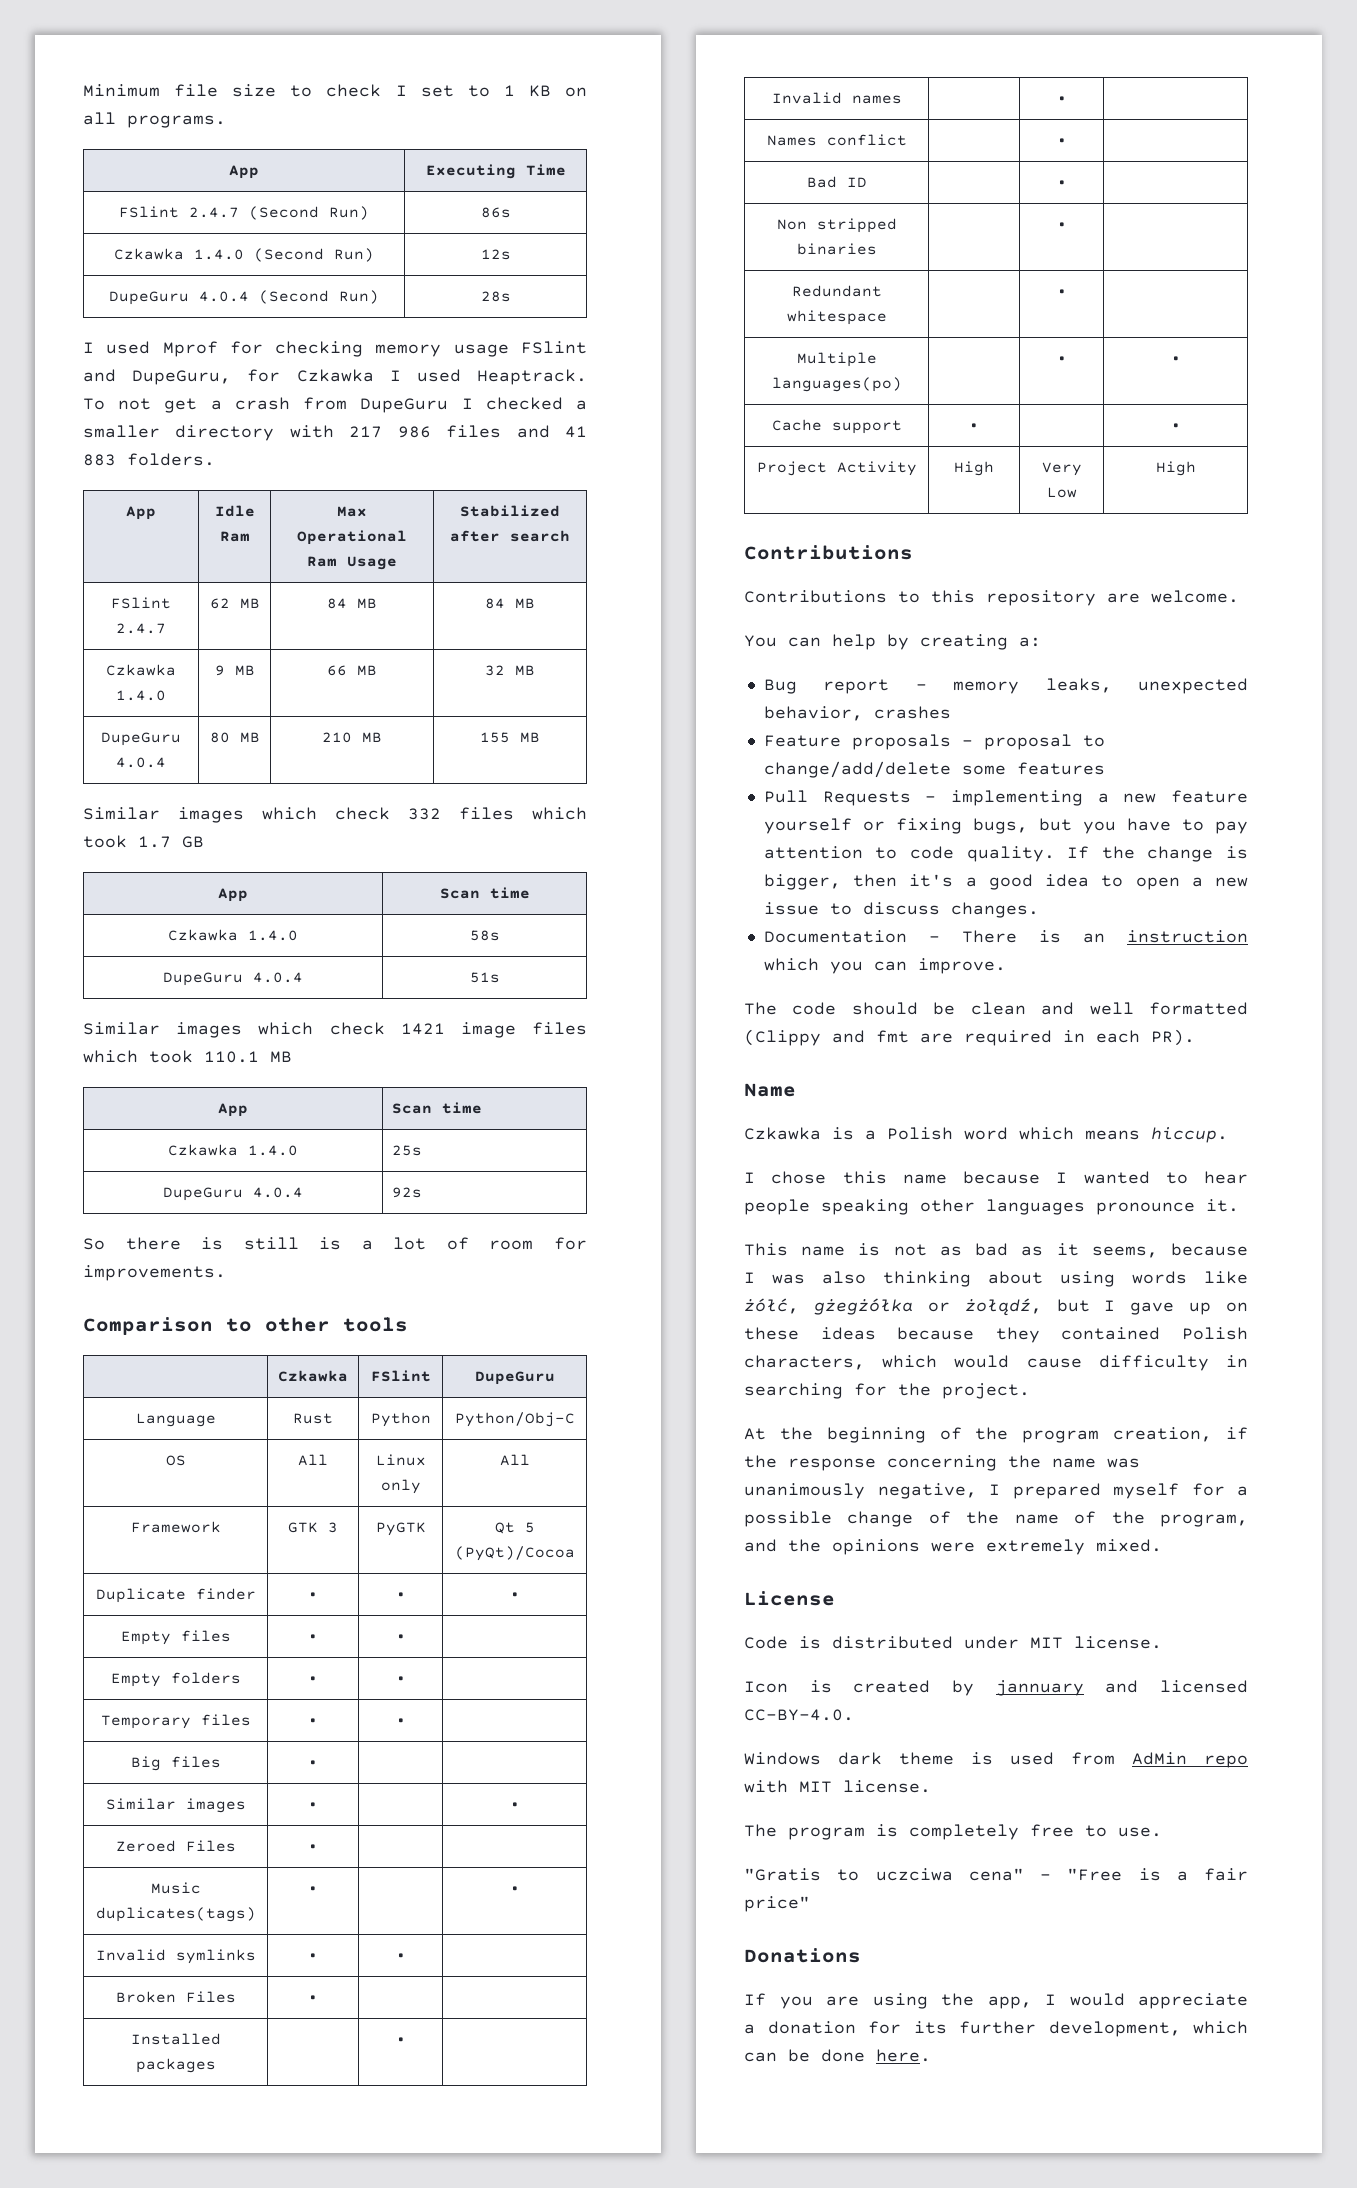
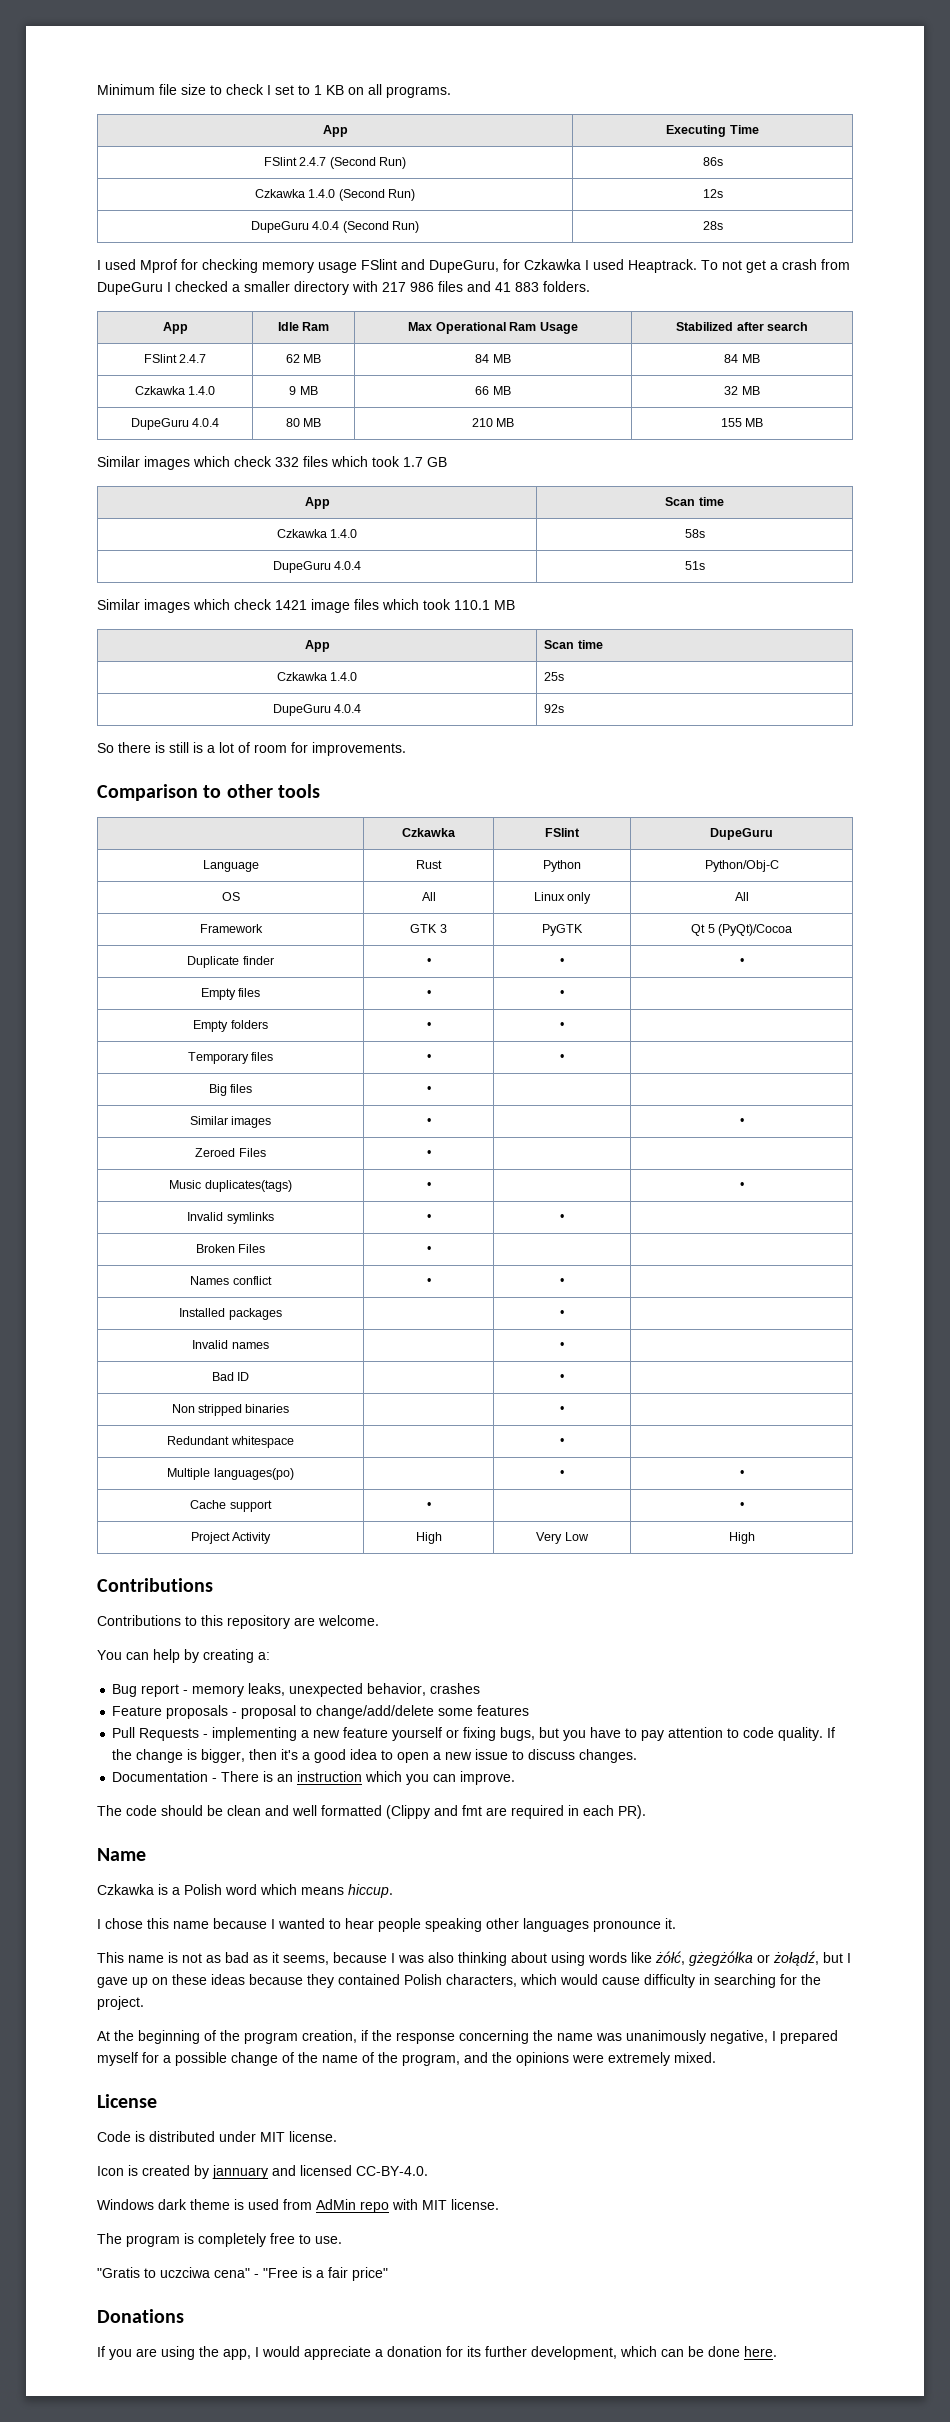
(318, 1998) none -> [190,1276,272,1285] [426,1278,431,1285] [560,1278,564,1285] // Names conflict | • | • |
[766,134,907,146] [1056,138,1067,145] // Names conflict | | • | -> (564, 1345) none

